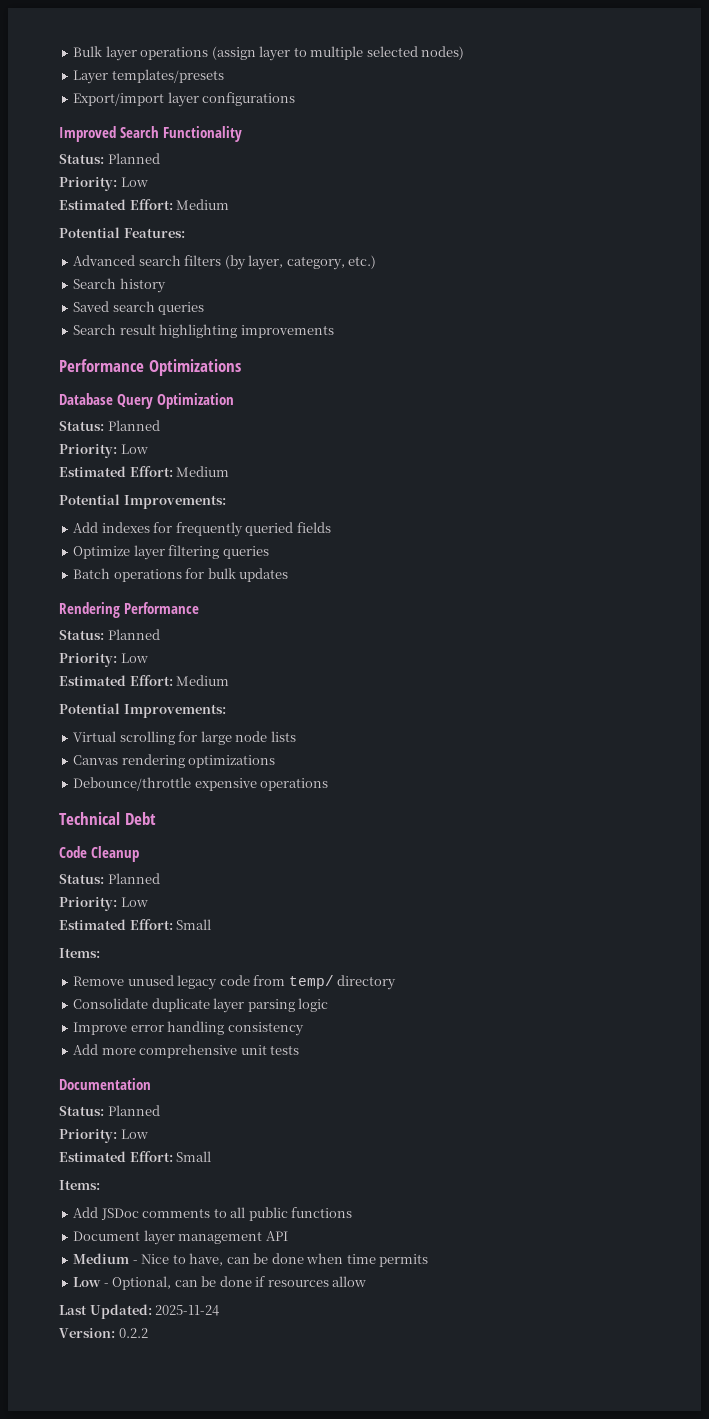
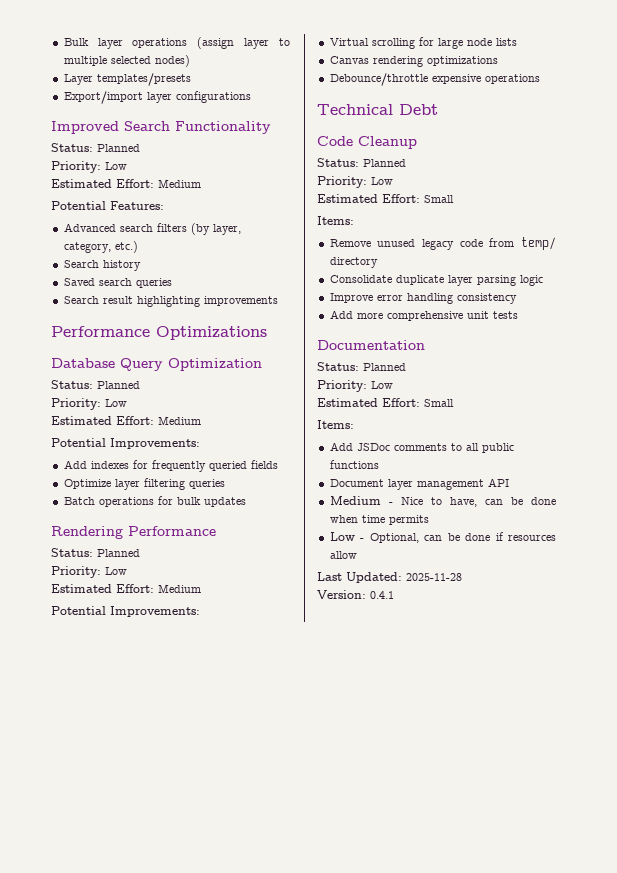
[155,1305,220,1316] 2025-11-24 -> [406,573,462,581] 2025-11-28
[118,1328,148,1338] 0.2.2 -> [370,591,394,599] 0.4.1

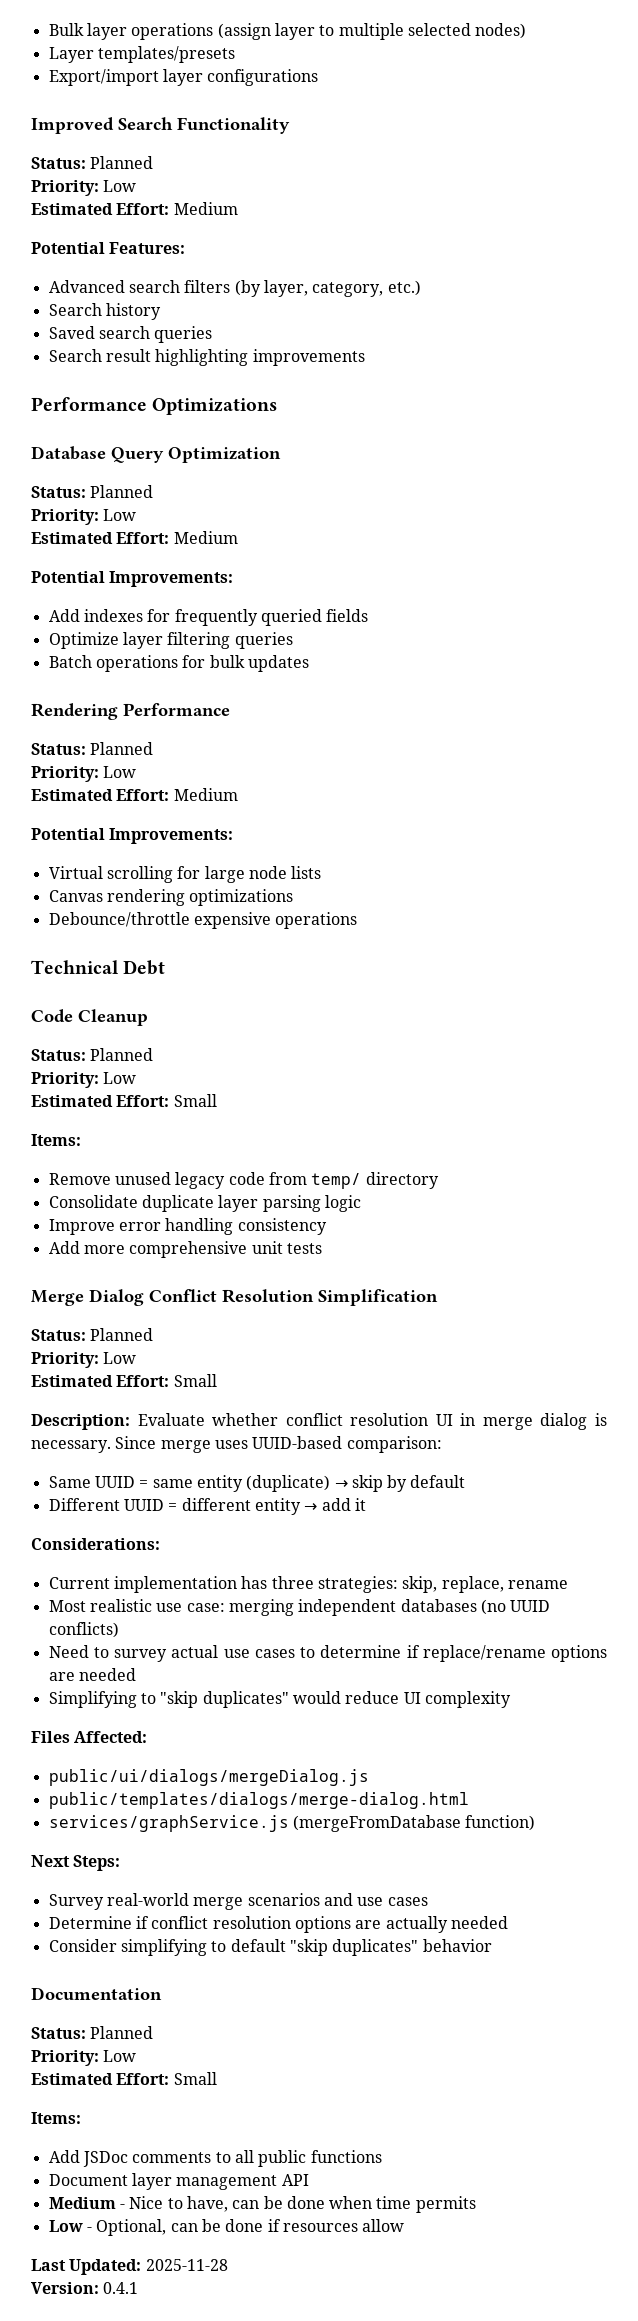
(518, 315) none -> [31,1289,438,1306] [31,1328,154,1341] [31,1352,137,1368] [31,1374,217,1387] [31,1413,607,1430] [31,1436,442,1453] [48,1475,466,1492] [48,1498,366,1515] [31,1538,160,1550] [48,1576,568,1593] [48,1599,551,1616] [48,1622,119,1638] [48,1645,607,1662] [48,1668,136,1681] [48,1691,511,1708] [31,1731,148,1743] [48,1769,369,1786] [48,1792,469,1809] [48,1815,536,1832] [31,1855,121,1871] [48,1893,428,1910] [48,1916,508,1933] [48,1939,492,1956] // Merge Dialog Conflict Resolution Simplification // Status: Planned // Priority: Low // Estimated Effort: Small // Description: Evaluate whether conflict resolution UI in merge dialog is necessary. Since merge uses UUID-based comparison: // Same UUID = same entity (duplicate) → skip by default // Different UUID = different entity → add it // Considerations: // Current implementation has three strategies: skip, replace, rename // Most realistic use case: merging independent databases (no UUID conflicts) // Need to survey actual use cases to determine if replace/rename options are needed // Simplifying to "skip duplicates" would reduce UI complexity // Files Affected: // public/ui/dialogs/mergeDialog.js // public/templates/dialogs/merge-dialog.html // services/graphService.js (mergeFromDatabase function) // Next Steps: // Survey real-world merge scenarios and use cases // Determine if conflict resolution options are actually needed // Consider simplifying to default "skip duplicates" behavior

